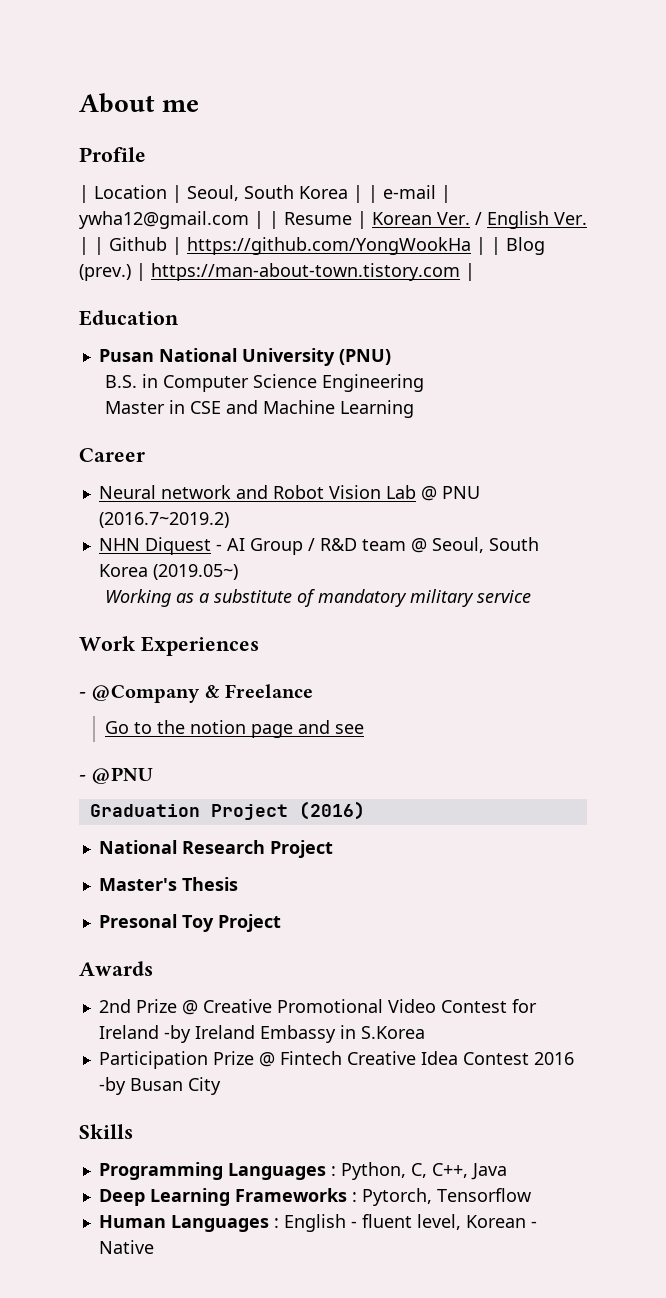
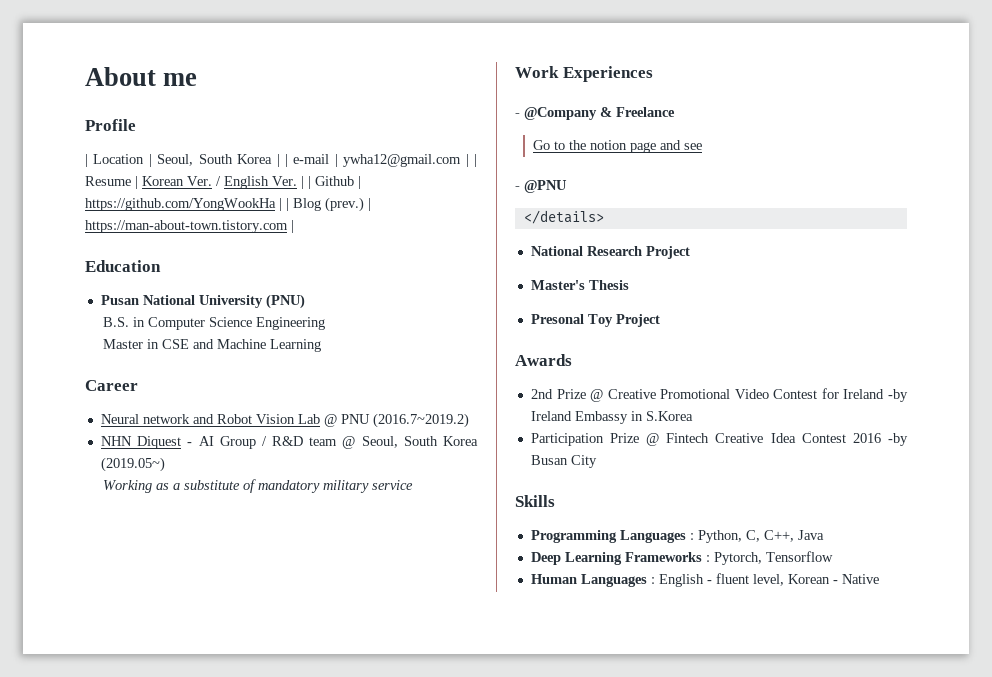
[89,801,365,820] Graduation Project (2016) -> [523,210,604,224] </details>

